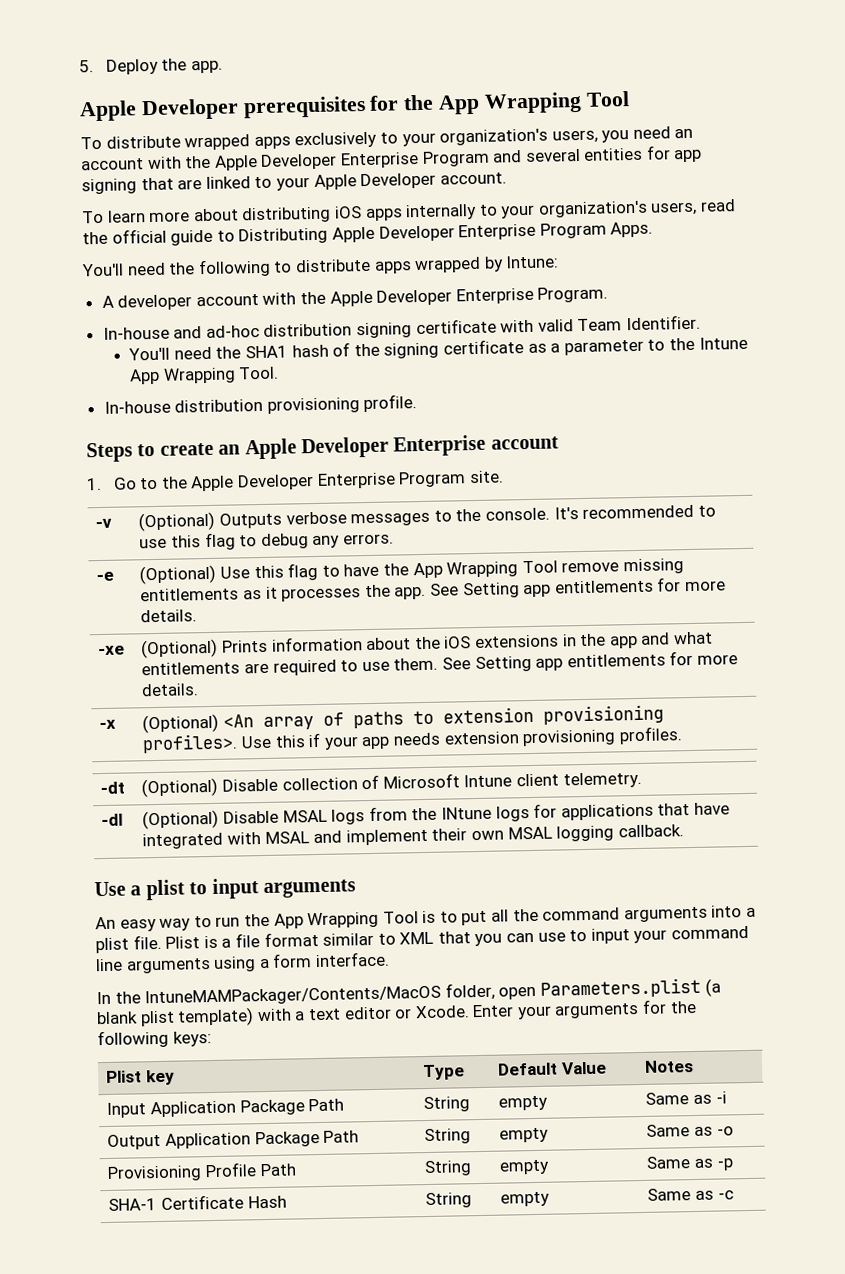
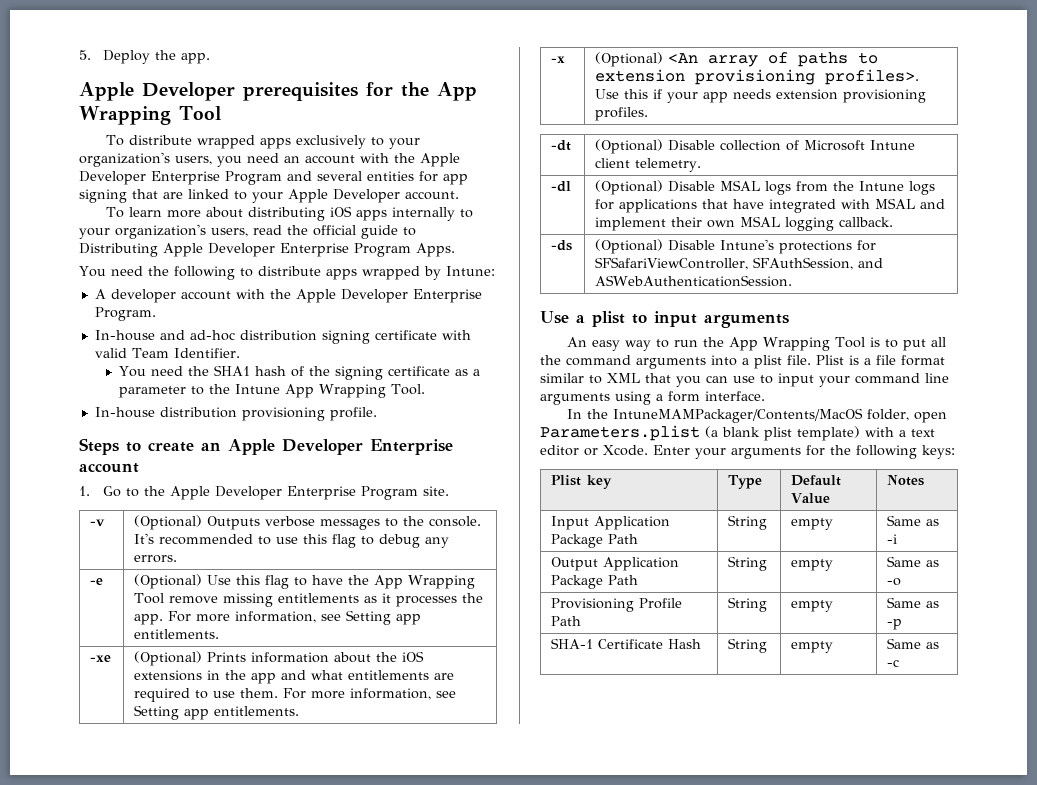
[81,263,124,277] You'll -> [79,266,106,277] You
[128,347,171,361] You'll -> [119,366,147,377] You
[429,577,726,599] [140,609,198,623] See Setting app entitlements for more details. -> [168,610,422,625] [134,629,220,639] For more information, see Setting app entitlements.
[441,650,738,673] [141,683,200,697] See Setting app entitlements for more details. -> [283,688,457,700] [134,705,300,720] For more information, see Setting app entitlements.
[440,806,492,820] INtune -> [859,181,905,191] Intune
(684, 831) none -> [551,240,573,251] [595,239,877,254] [595,257,884,270] [595,275,793,287] // -ds | (Optional) Disable Intune's protections for SFSafariViewController, SFAuthSession, and ASWebAuthenticationSession.

